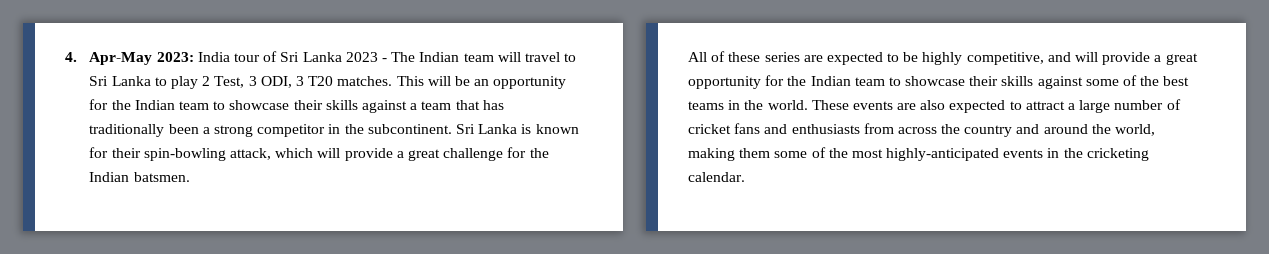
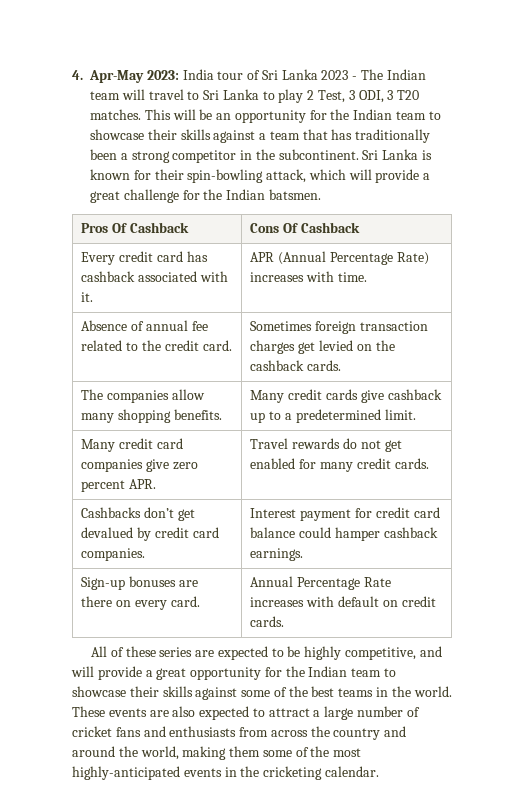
(190, 177) none -> [81,222,189,233] [250,222,360,233] [81,251,208,265] [81,271,228,282] [81,292,94,302] [250,251,429,265] [250,271,367,282] [81,320,208,331] [81,340,232,351] [250,321,428,334] [250,340,395,354] [250,360,342,371] [81,389,205,403] [81,409,222,423] [250,389,442,403] [250,409,416,423] [81,438,183,452] [81,459,198,472] [81,479,157,492] [250,438,402,452] [250,458,429,472] [81,507,195,521] [81,527,219,541] [81,548,146,561] [250,507,440,521] [250,527,438,541] [250,548,304,561] [81,576,198,590] [81,596,200,610] [250,576,391,590] [250,596,436,607] [250,616,285,627] // Pros Of Cashback | Cons Of Cashback // Every credit card has cashback associated with it. | APR (Annual Percentage Rate) increases with time. // Absence of annual fee related to the credit card. | Sometimes foreign transaction charges get levied on the cashback cards. // The companies allow many shopping benefits. | Many credit cards give cashback up to a predetermined limit. // Many credit card companies give zero percent APR. | Travel rewards do not get enabled for many credit cards. // Cashbacks don’t get devalued by credit card companies. | Interest payment for credit card balance could hamper cashback earnings. // Sign-up bonuses are there on every card. | Annual Percentage Rate increases with default on credit cards.

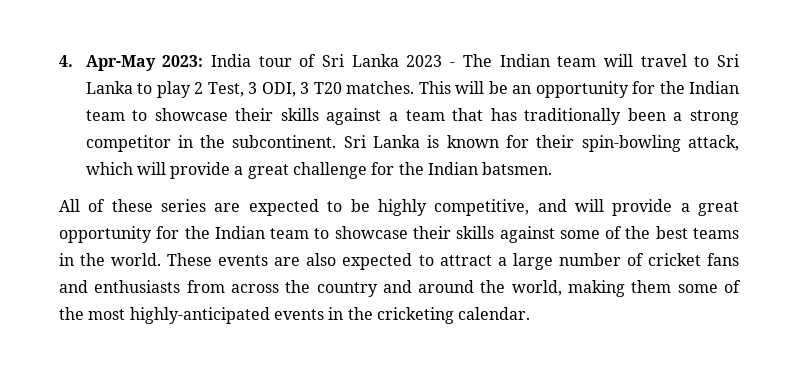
[81,222,189,233] [250,222,360,233] [81,251,208,265] [81,271,228,282] [81,292,94,302] [250,251,429,265] [250,271,367,282] [81,320,208,331] [81,340,232,351] [250,321,428,334] [250,340,395,354] [250,360,342,371] [81,389,205,403] [81,409,222,423] [250,389,442,403] [250,409,416,423] [81,438,183,452] [81,459,198,472] [81,479,157,492] [250,438,402,452] [250,458,429,472] [81,507,195,521] [81,527,219,541] [81,548,146,561] [250,507,440,521] [250,527,438,541] [250,548,304,561] [81,576,198,590] [81,596,200,610] [250,576,391,590] [250,596,436,607] [250,616,285,627] // Pros Of Cashback | Cons Of Cashback // Every credit card has cashback associated with it. | APR (Annual Percentage Rate) increases with time. // Absence of annual fee related to the credit card. | Sometimes foreign transaction charges get levied on the cashback cards. // The companies allow many shopping benefits. | Many credit cards give cashback up to a predetermined limit. // Many credit card companies give zero percent APR. | Travel rewards do not get enabled for many credit cards. // Cashbacks don’t get devalued by credit card companies. | Interest payment for credit card balance could hamper cashback earnings. // Sign-up bonuses are there on every card. | Annual Percentage Rate increases with default on credit cards. -> (553, 168) none

